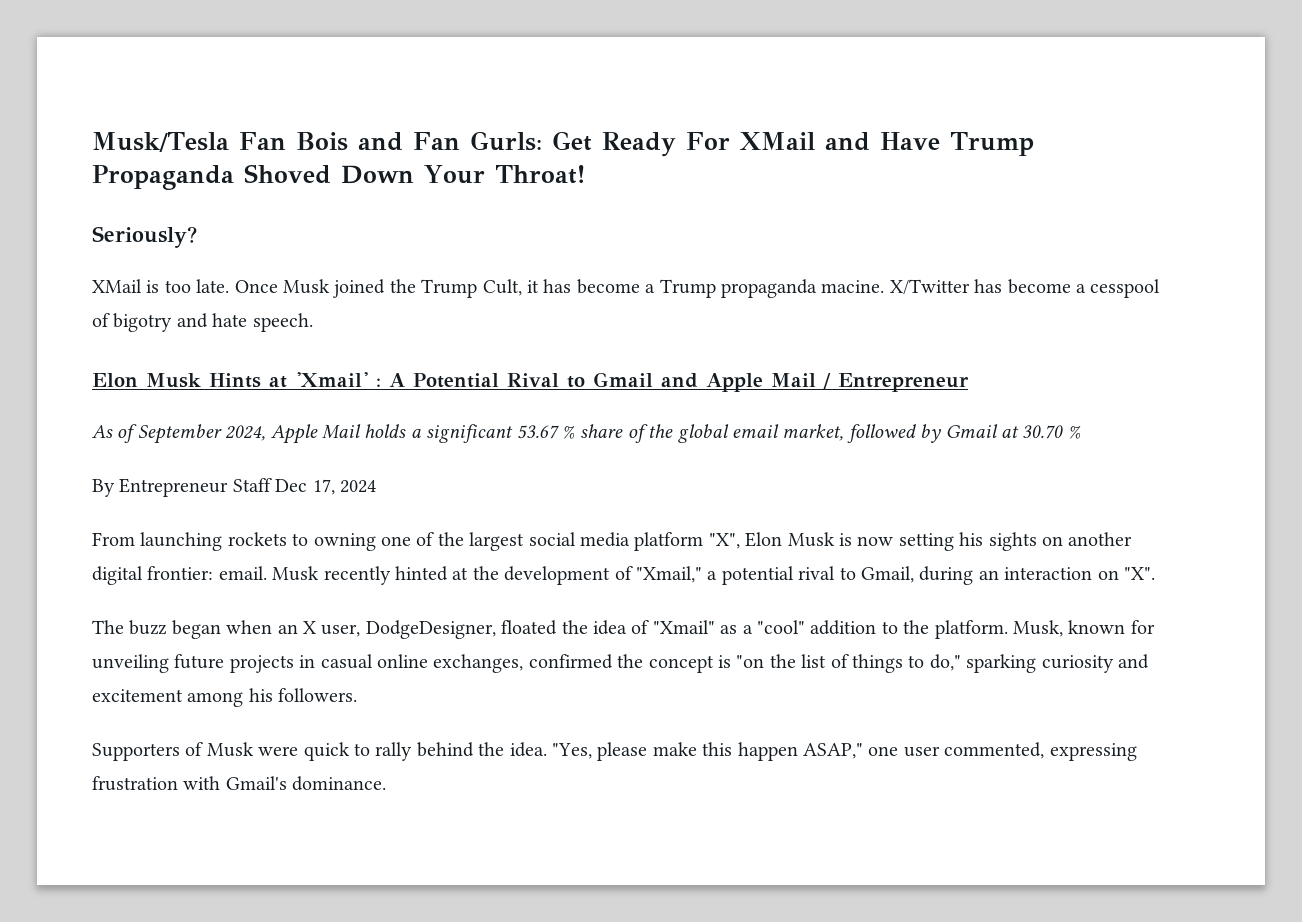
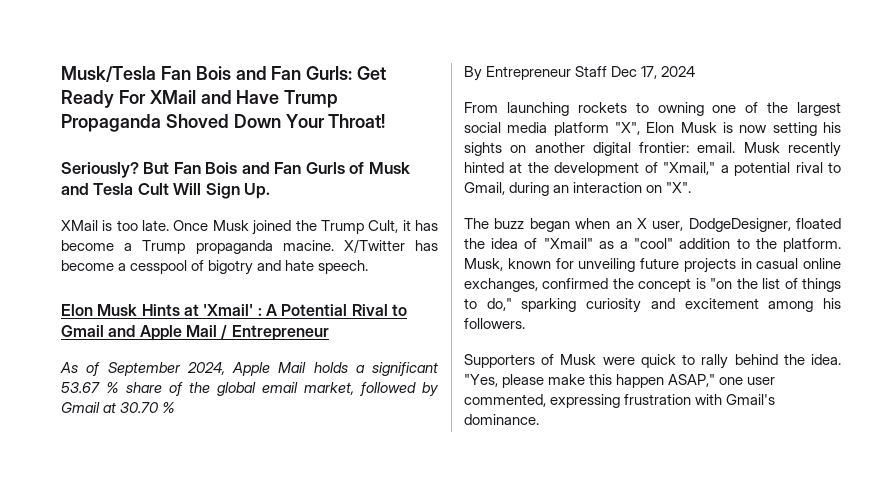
(197, 237) none -> [143,162,410,174] [61,183,271,199] But Fan Bois and Fan Gurls of Musk and Tesla Cult Will Sign Up.

